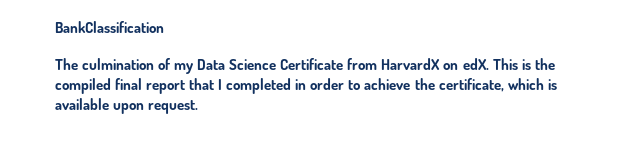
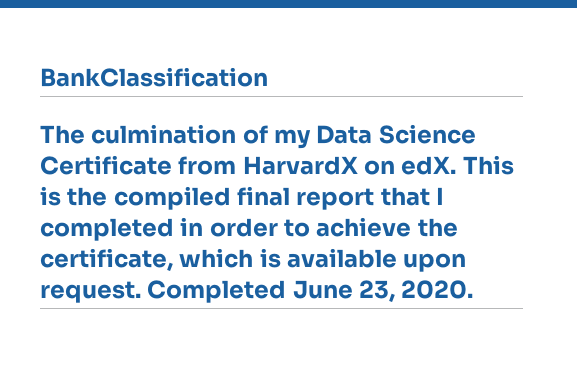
(199, 107) none -> [147,280,474,303] Completed June 23, 2020.

